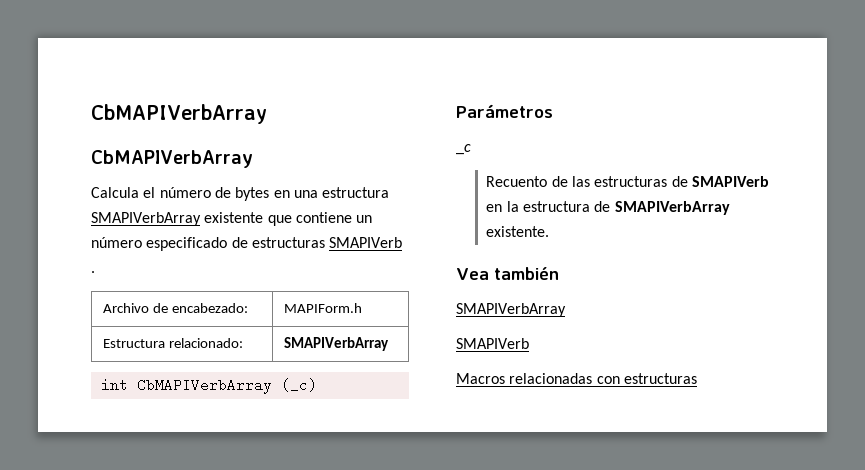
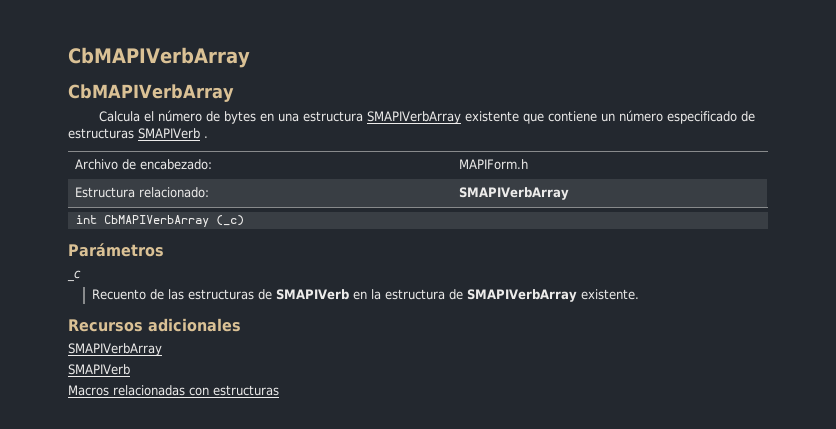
[456,267,559,280] Vea también -> [68,318,241,332] Recursos adicionales

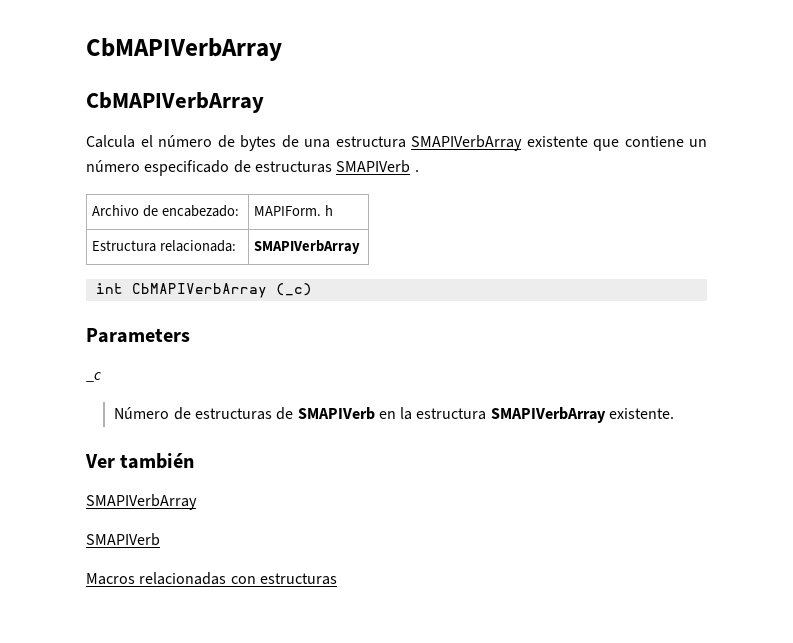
[259,113,274,122] en -> [281,135,299,148] de
[459,159,529,170] MAPIForm.h -> [254,205,334,216] MAPIForm. h
[139,187,210,198] relacionado: -> [160,240,237,252] relacionada:
[68,243,164,257] Parámetros -> [86,328,190,343] Parameters
[92,289,185,300] Recuento de las -> [114,407,191,420] Número de
[449,289,464,300] de -> (487, 414) none
[68,318,241,332] Recursos adicionales -> [85,453,195,469] Ver también

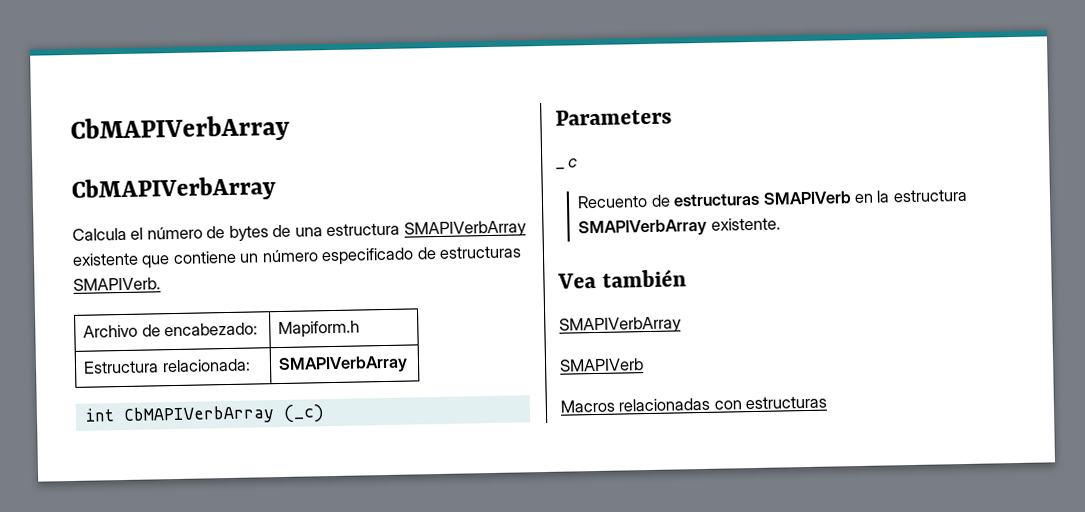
[336,160,419,173] SMAPIVerb . -> [73,277,161,291] SMAPIVerb.
[254,205,334,216] MAPIForm. h -> [278,320,361,339] Mapiform.h
[86,372,101,382] [114,407,294,420] _c // Número de estructuras de -> [556,158,579,170] [577,192,761,209] _ c // Recuento de estructuras
[85,454,115,468] Ver -> [557,272,597,289] Vea

